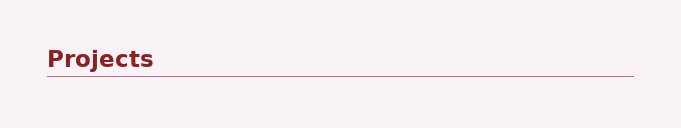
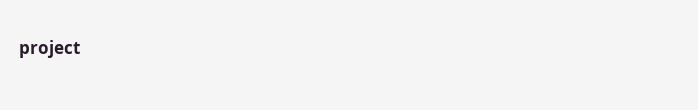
[47,50,154,72] Projects -> [19,40,80,58] project

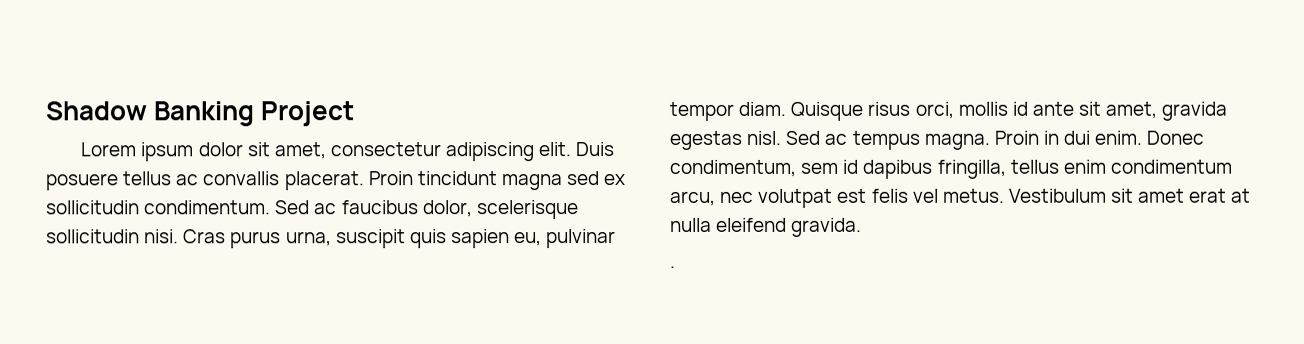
[19,40,80,58] project -> [45,101,355,127] [80,142,615,162] [46,171,627,191] [46,200,579,220] [46,229,617,249] [669,101,1228,121] [669,130,1205,150] [669,159,1233,179] [670,188,1252,208] [670,217,863,237] [670,265,676,268] Shadow Banking Project // Lorem ipsum dolor sit amet, consectetur adipiscing elit. Duis posuere tellus ac convallis placerat. Proin tincidunt magna sed ex sollicitudin condimentum. Sed ac faucibus dolor, scelerisque sollicitudin nisi. Cras purus urna, suscipit quis sapien eu, pulvinar tempor diam. Quisque risus orci, mollis id ante sit amet, gravida egestas nisl. Sed ac tempus magna. Proin in dui enim. Donec condimentum, sem id dapibus fringilla, tellus enim condimentum arcu, nec volutpat est felis vel metus. Vestibulum sit amet erat at nulla eleifend gravida. // .

